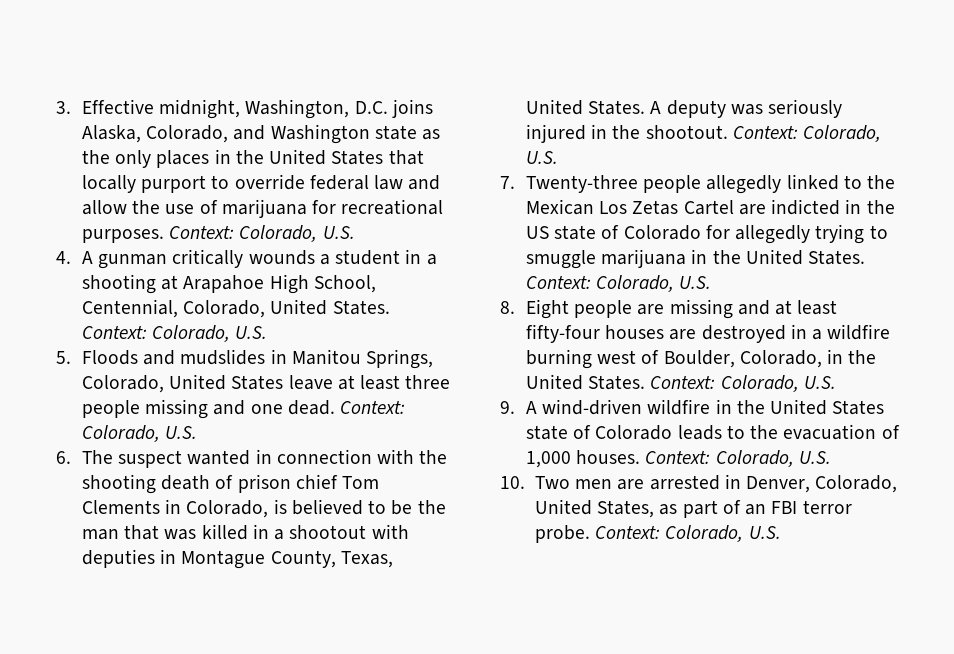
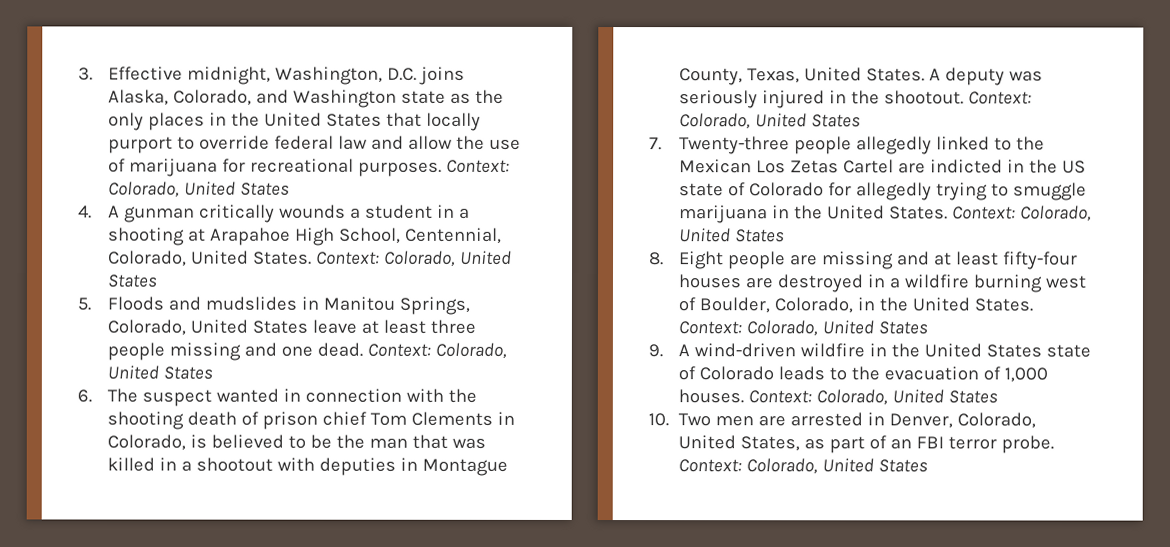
[322,226,355,239] U.S. -> [184,181,291,196] United States
[235,326,268,339] U.S. -> [460,250,513,265] [107,274,158,288] United States
[164,426,197,439] U.S. -> [107,365,214,380] United States
[525,151,558,164] U.S. -> [755,113,862,128] United States
[679,276,712,289] U.S. -> [679,228,786,243] United States
[803,376,836,389] U.S. -> [822,320,929,335] United States
[798,451,831,464] U.S. -> [892,389,999,404] United States
[748,526,781,539] U.S. -> [822,458,929,473] United States

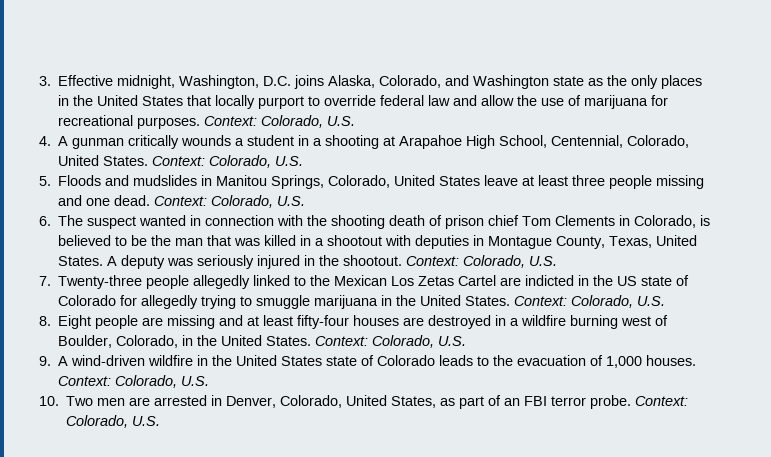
[184,181,291,196] United States -> [327,116,356,126] U.S.
[460,250,513,265] [107,274,158,288] United States -> [275,156,304,166] U.S.
[107,365,214,380] United States -> [277,196,306,206] U.S.
[755,113,862,128] United States -> [529,256,558,266] U.S.
[679,228,786,243] United States -> [637,296,666,306] U.S.
[822,320,929,335] United States -> [438,336,467,346] U.S.
[892,389,999,404] United States -> [181,376,210,386] U.S.
[822,458,929,473] United States -> [132,416,161,426] U.S.

